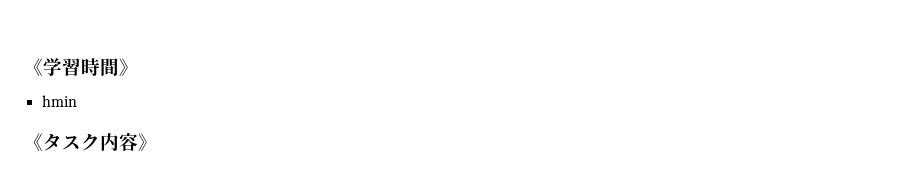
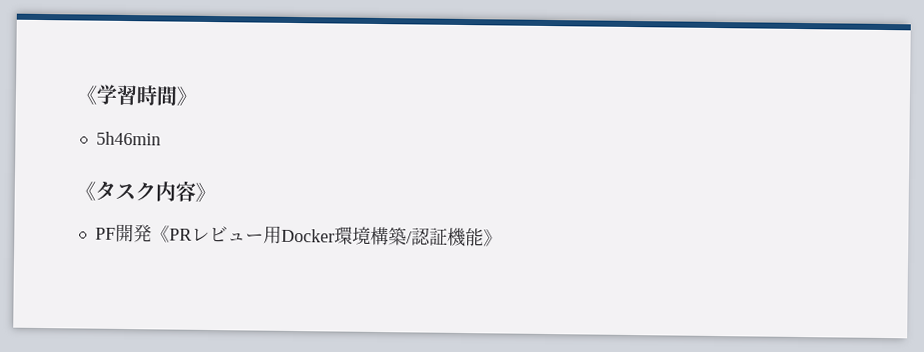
[41,95,77,107] hmin -> [95,131,161,146] 5h46min
(157, 142) none -> [94,223,502,248] // PF開発《PRレビュー用Docker環境構築/認証機能》

